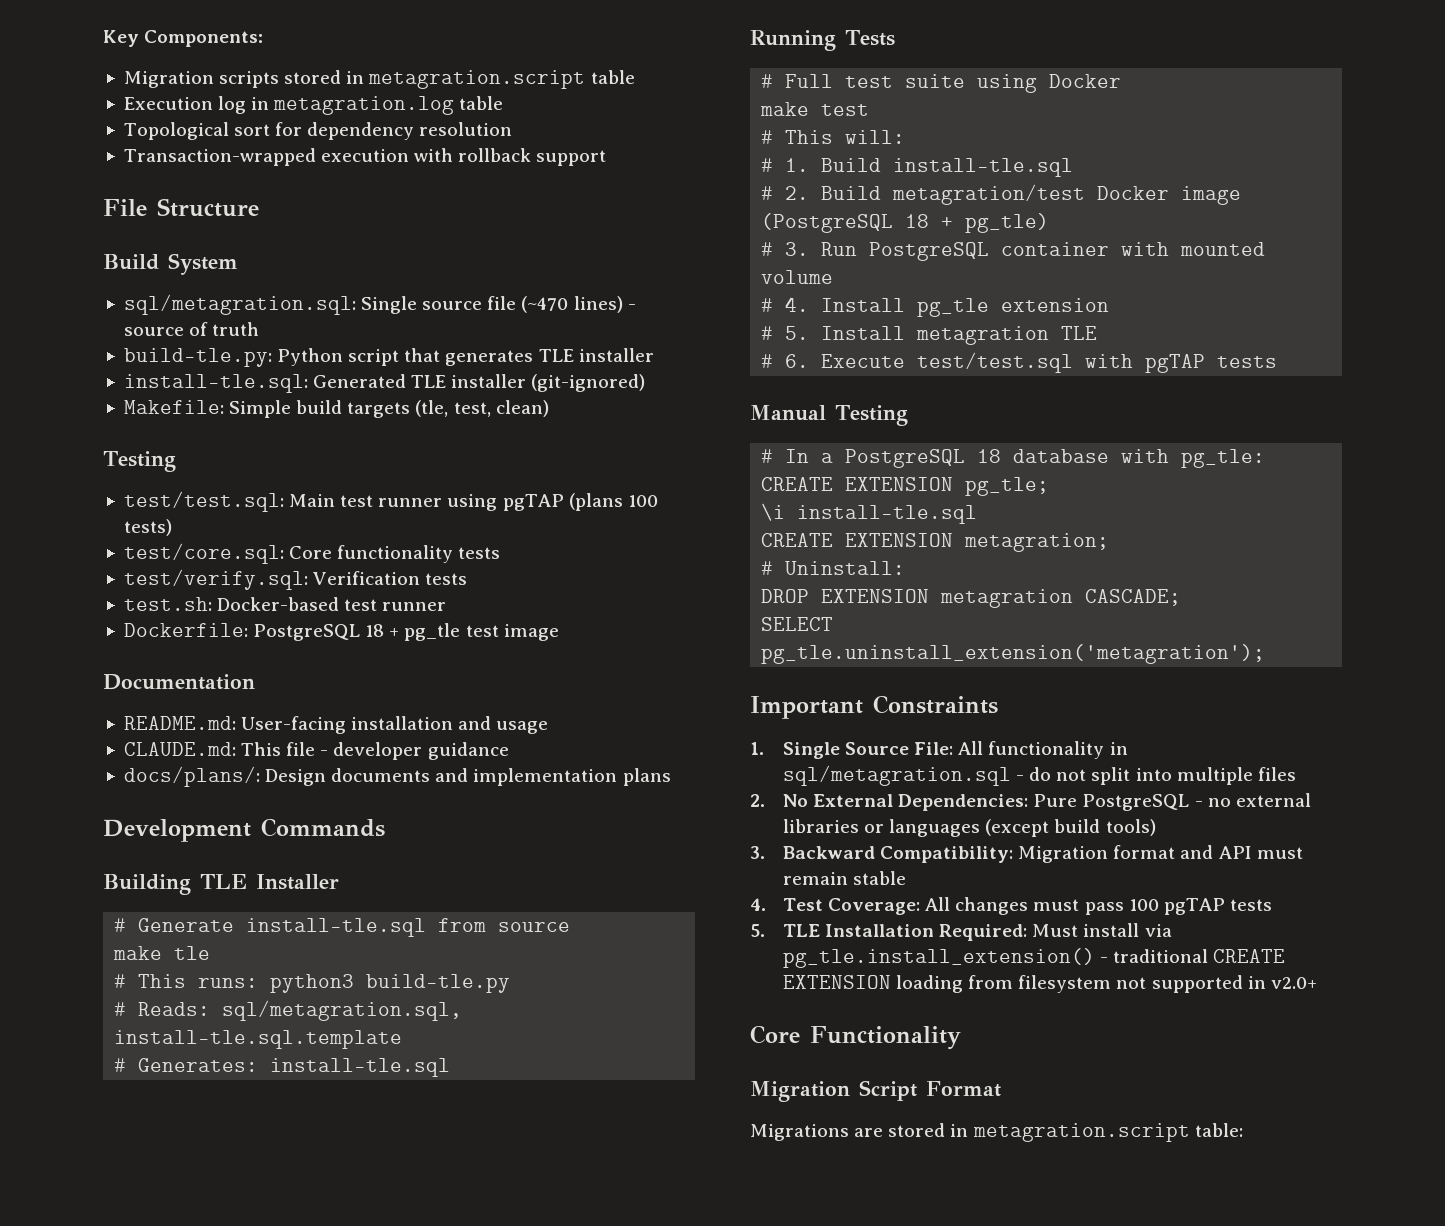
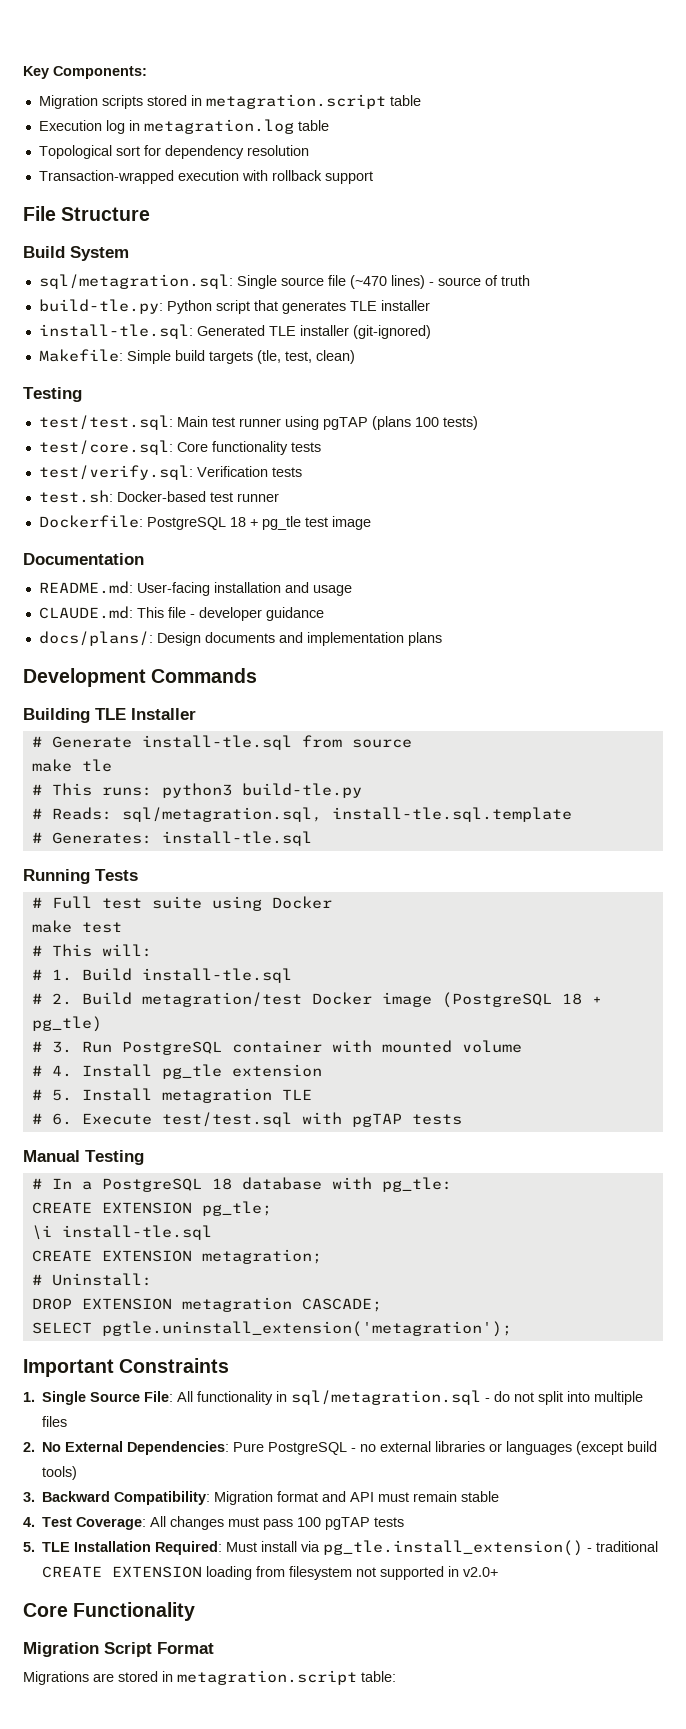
[761,644,1266,664] pg_tle.uninstall_extension('metagration'); -> [101,1321,512,1337] pgtle.uninstall_extension('metagration');

